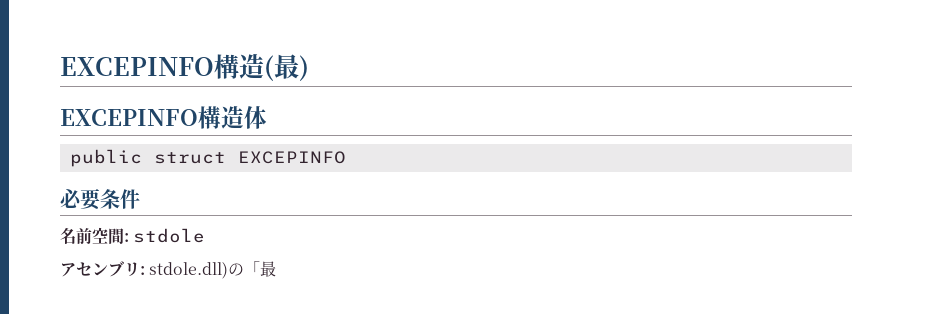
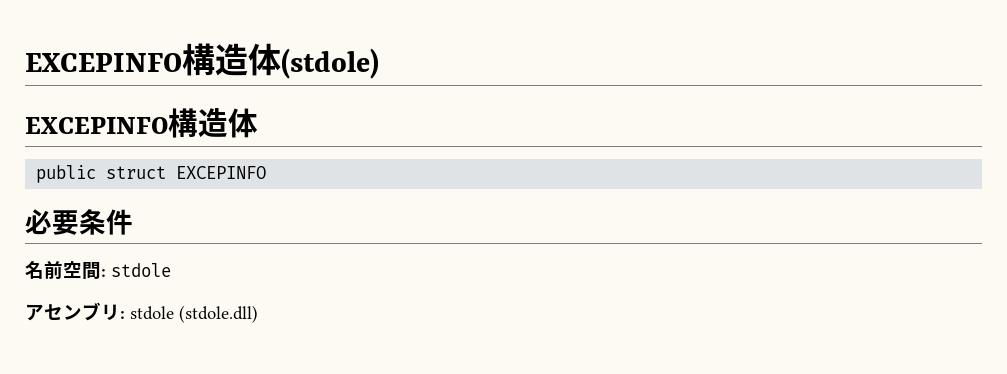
[60,54,309,81] EXCEPINFO構造(最) -> [25,43,379,79] EXCEPINFO構造体(stdole)
[149,261,277,279] stdole.dll)の「最 -> [130,305,258,323] stdole (stdole.dll)

